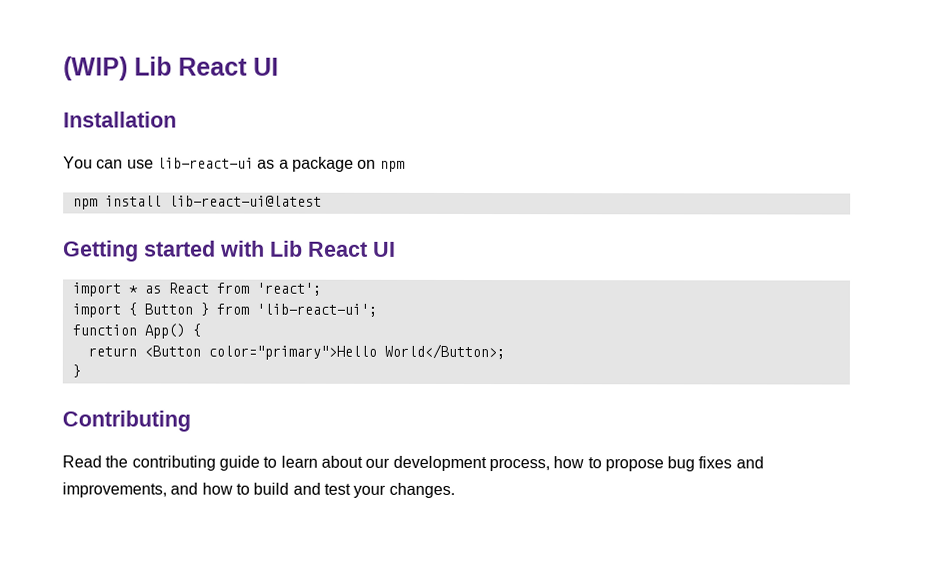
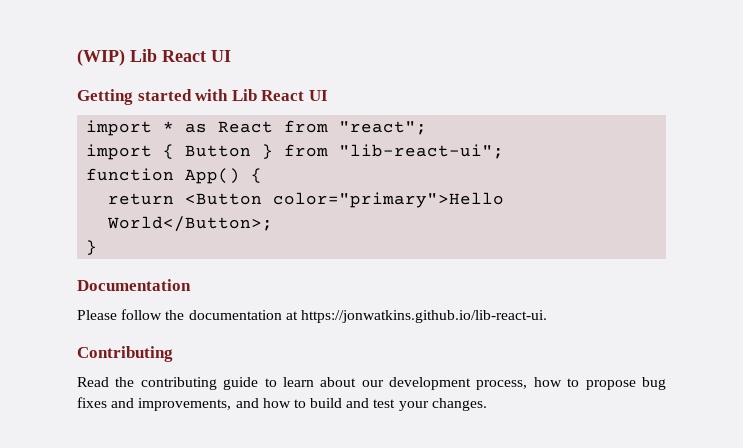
[63,111,177,128] [63,156,405,172] [72,195,322,210] // Installation // You can use lib-react-ui as a package on npm // npm install lib-react-ui@latest -> (231, 56) none
[255,282,322,296] 'react'; -> [339,121,428,135] "react";
[255,303,377,317] 'lib-react-ui'; -> [339,144,505,159] "lib-react-ui";
(81, 371) none -> [77,279,191,291] [77,309,547,323] // Documentation // Please follow the documentation at https://jonwatkins.github.io/lib-react-ui.

